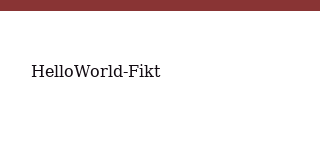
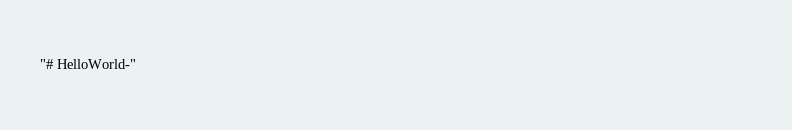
[31,64,161,77] HelloWorld-Fikt -> [40,59,136,69] "# HelloWorld-"

